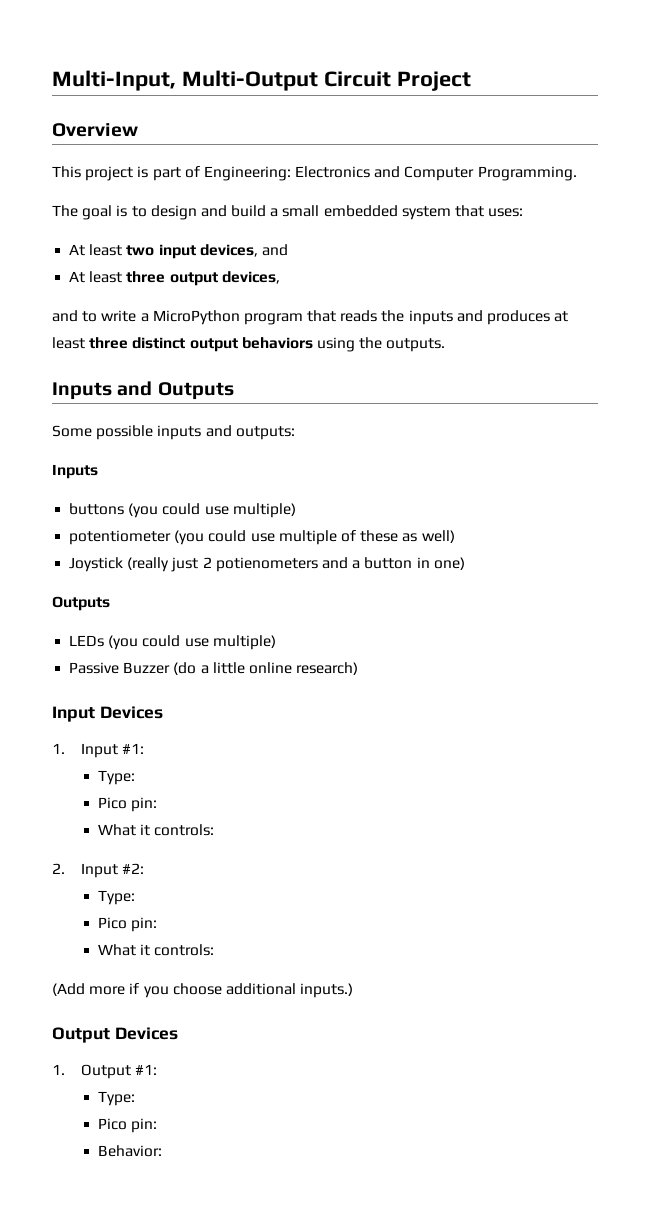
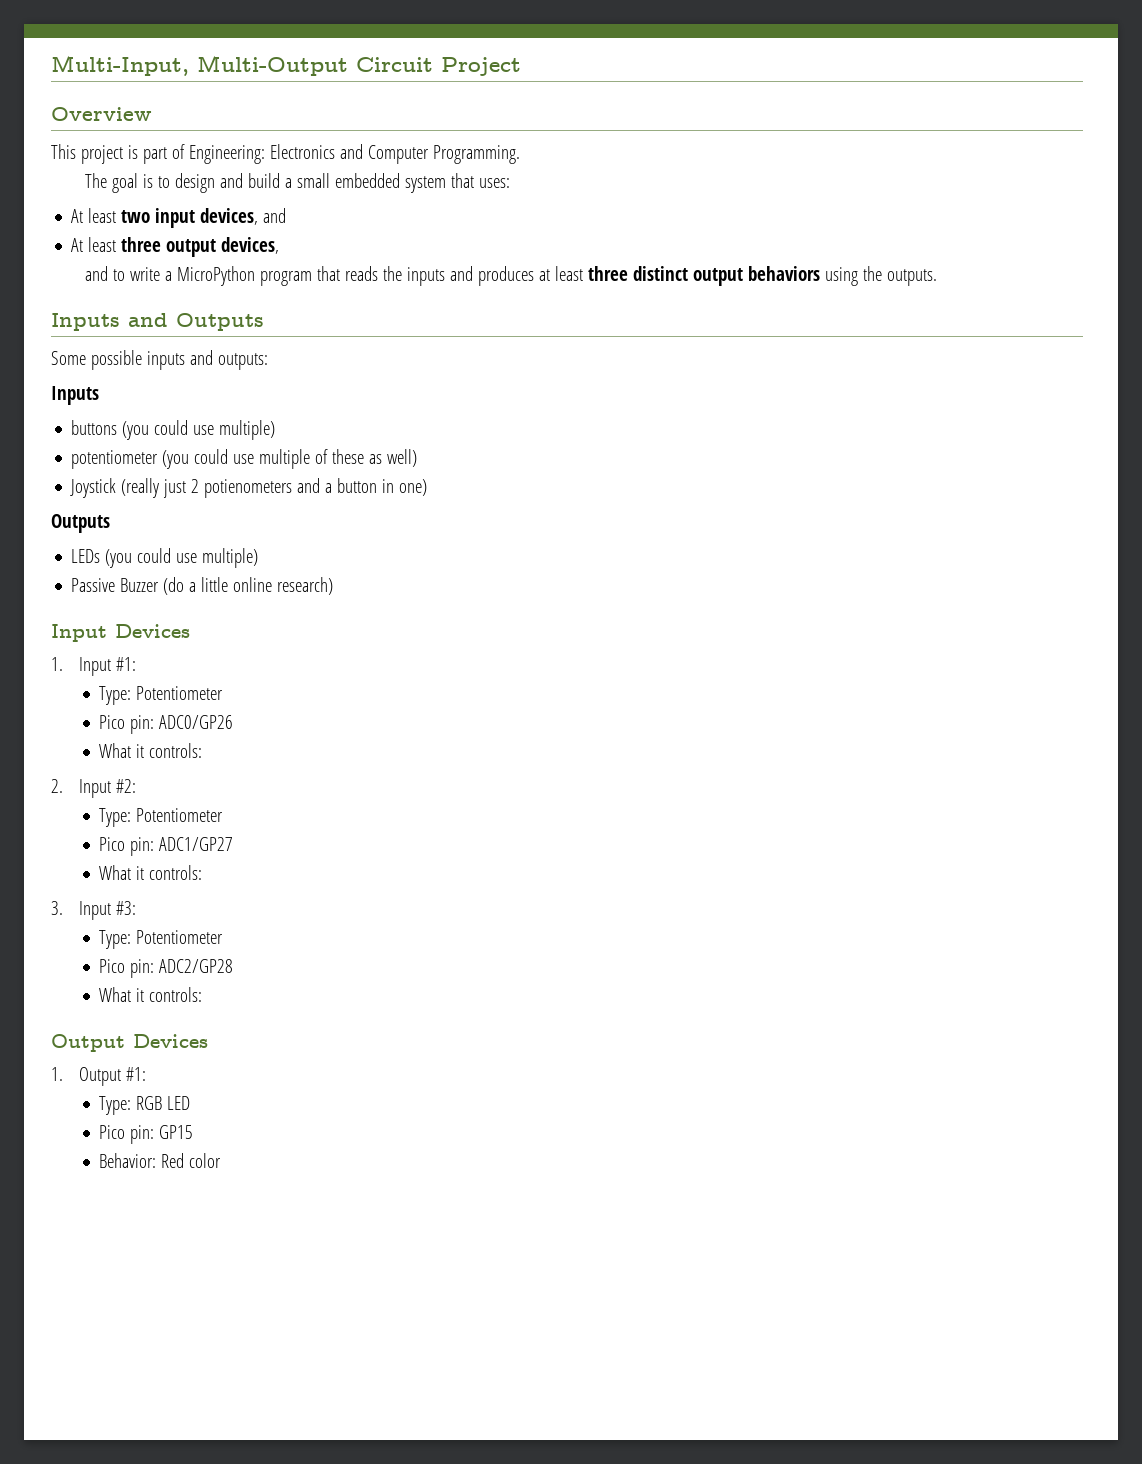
[97,797,157,812] // Pico pin: -> [136,686,224,700] [99,715,234,734] Potentiometer // Pico pin: ADC0/GP26
[97,917,157,932] [97,944,215,956] [52,983,354,998] // Pico pin: // What it controls: // (Add more if you choose additional inputs.) -> [136,808,224,822] [99,837,234,856] [99,865,203,880] [51,901,136,920] [99,930,224,949] [99,959,234,978] [99,987,203,1002] Potentiometer // Pico pin: ADC1/GP27 // What it controls: // 3. Input #3: // Type: Potentiometer // Pico pin: ADC2/GP28 // What it controls:
[97,1118,157,1133] // Pico pin: -> [136,1096,191,1110] [99,1125,194,1144] RGB LED // Pico pin: GP15
(162, 1151) none -> [161,1153,222,1168] Red color

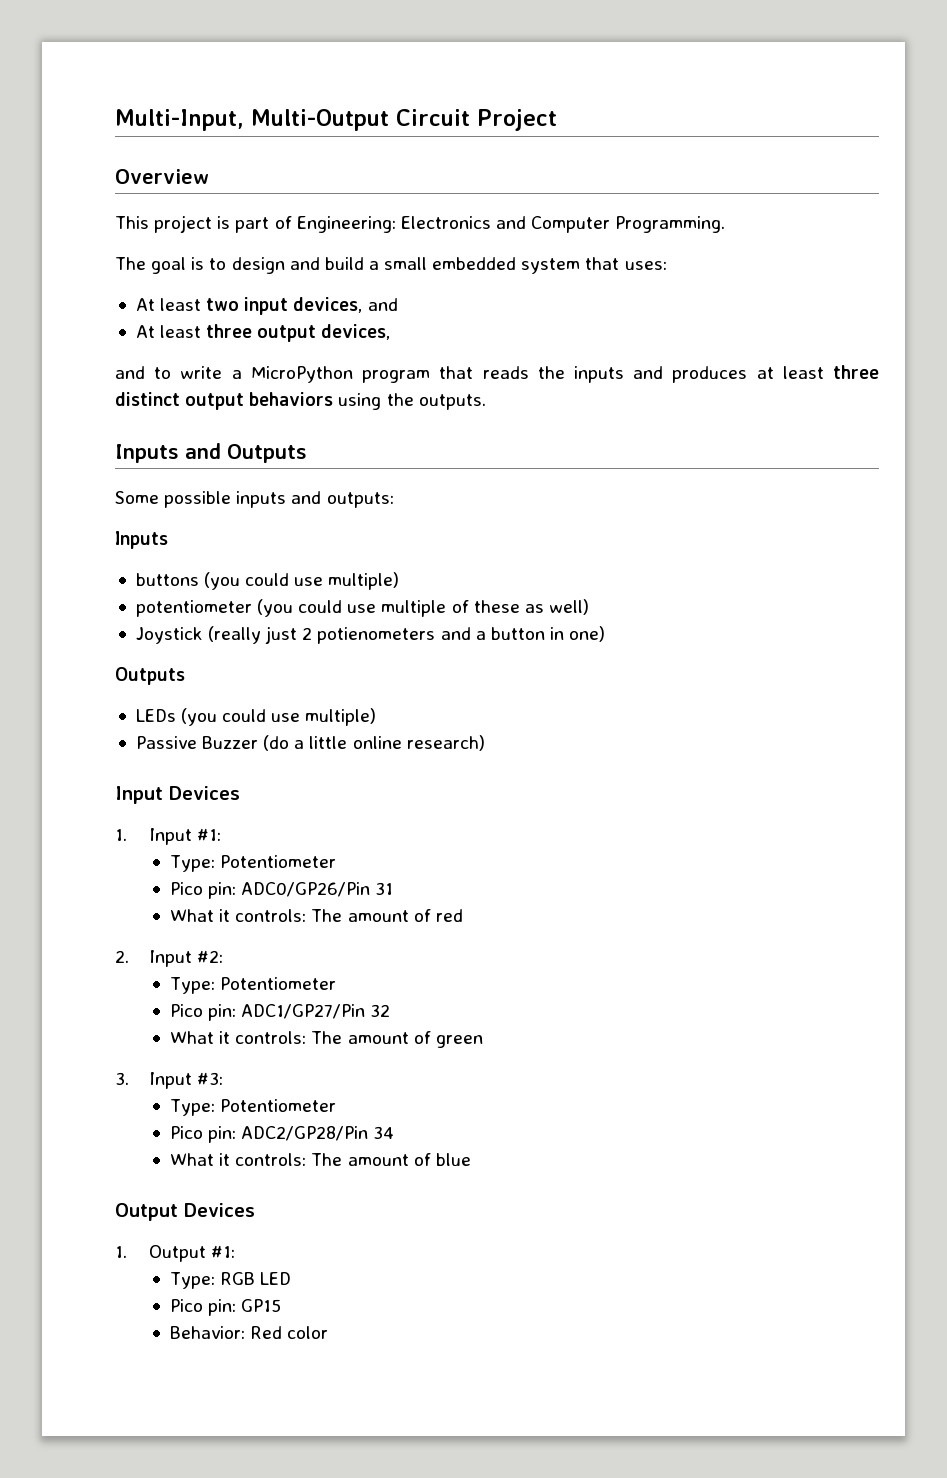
[159,715,234,729] [99,743,203,758] ADC0/GP26 // What it controls: -> [241,882,394,897] [170,909,463,922] ADC0/GP26/Pin 31 // What it controls: The amount of red
[159,837,234,851] [99,865,203,880] ADC1/GP27 // What it controls: -> [241,1004,391,1019] [170,1031,483,1048] ADC1/GP27/Pin 32 // What it controls: The amount of green
[159,959,234,973] [99,987,203,1002] ADC2/GP28 // What it controls: -> [241,1126,395,1141] [170,1153,471,1166] ADC2/GP28/Pin 34 // What it controls: The amount of blue

